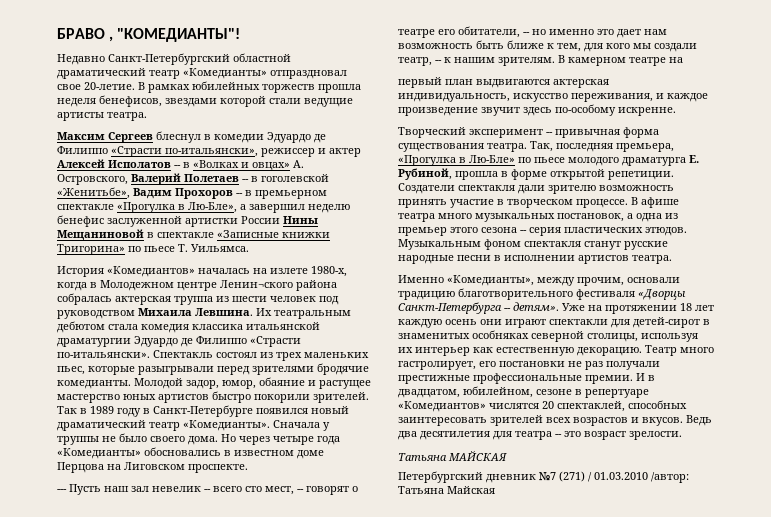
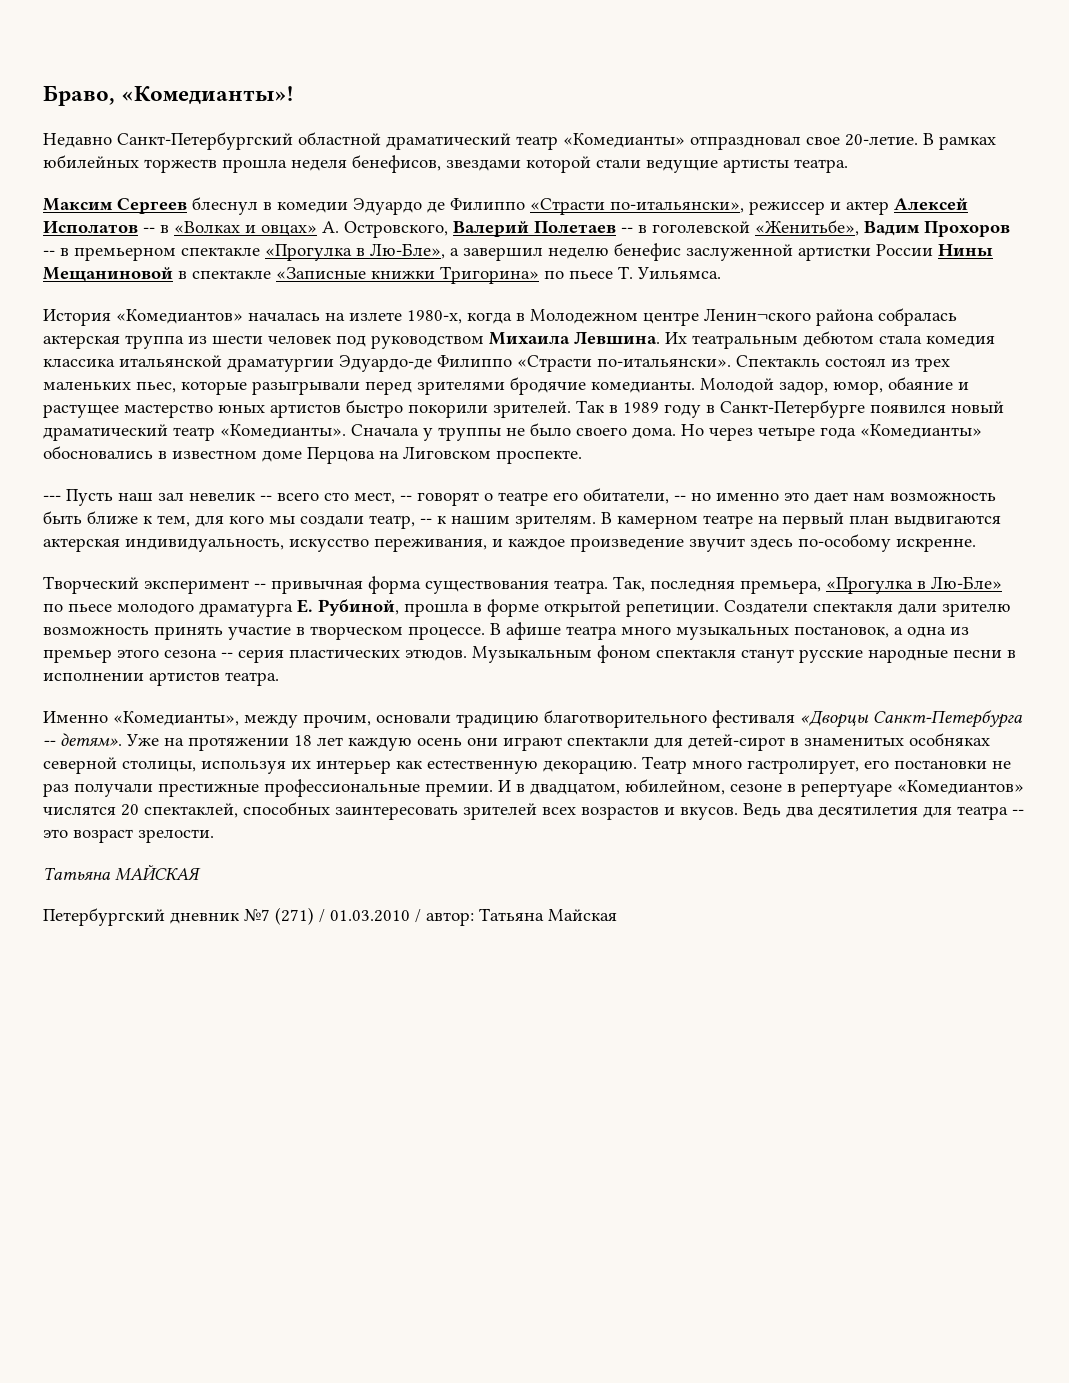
[57,28,241,42] БРАВО , "КОМЕДИАНТЫ"! -> [43,85,294,106] Браво, «Комедианты»!
[134,336,193,347] Эдуардо де -> [339,355,432,372] Эдуардо-де
(683, 60) // -> (778, 520) none
[651,472,689,483] /автор: -> [415,909,474,926] / автор:

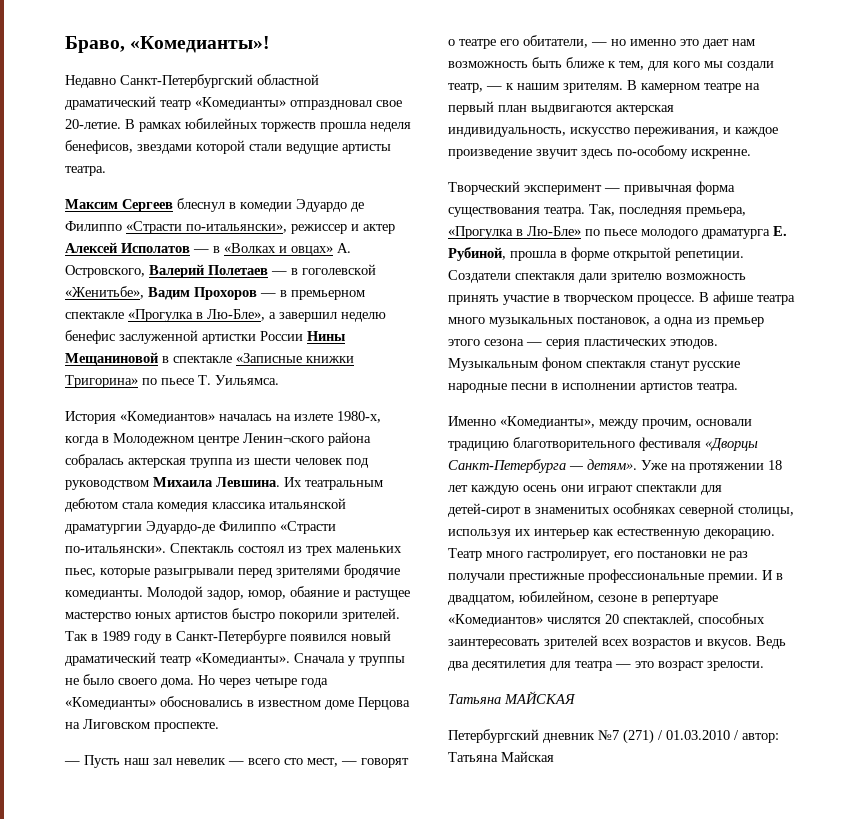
[143,227,155,233] -- -> [193,249,209,253] —
[621,227,633,233] -- -> [271,271,287,275] —
[43,250,55,256] -- -> [260,293,276,297] —
[43,495,61,501] --- -> [64,761,80,765] —
[260,495,272,501] -- -> [228,761,244,765] —
[400,495,412,501] -- -> [341,761,357,765] —
[674,495,686,501] -- -> [591,42,607,46] —
[420,518,432,524] -- -> [486,86,502,90] —
[254,583,266,589] -- -> [604,188,620,192] —
[221,652,233,658] -- -> [526,342,542,346] —
[43,740,56,746] -- -> [569,466,583,470] —
[1012,809,1024,815] -- -> [615,664,631,668] —

